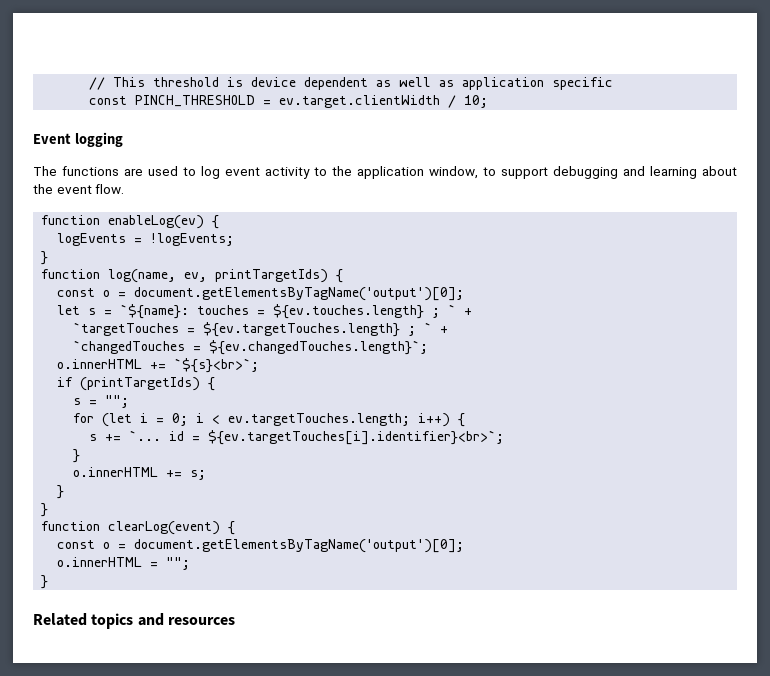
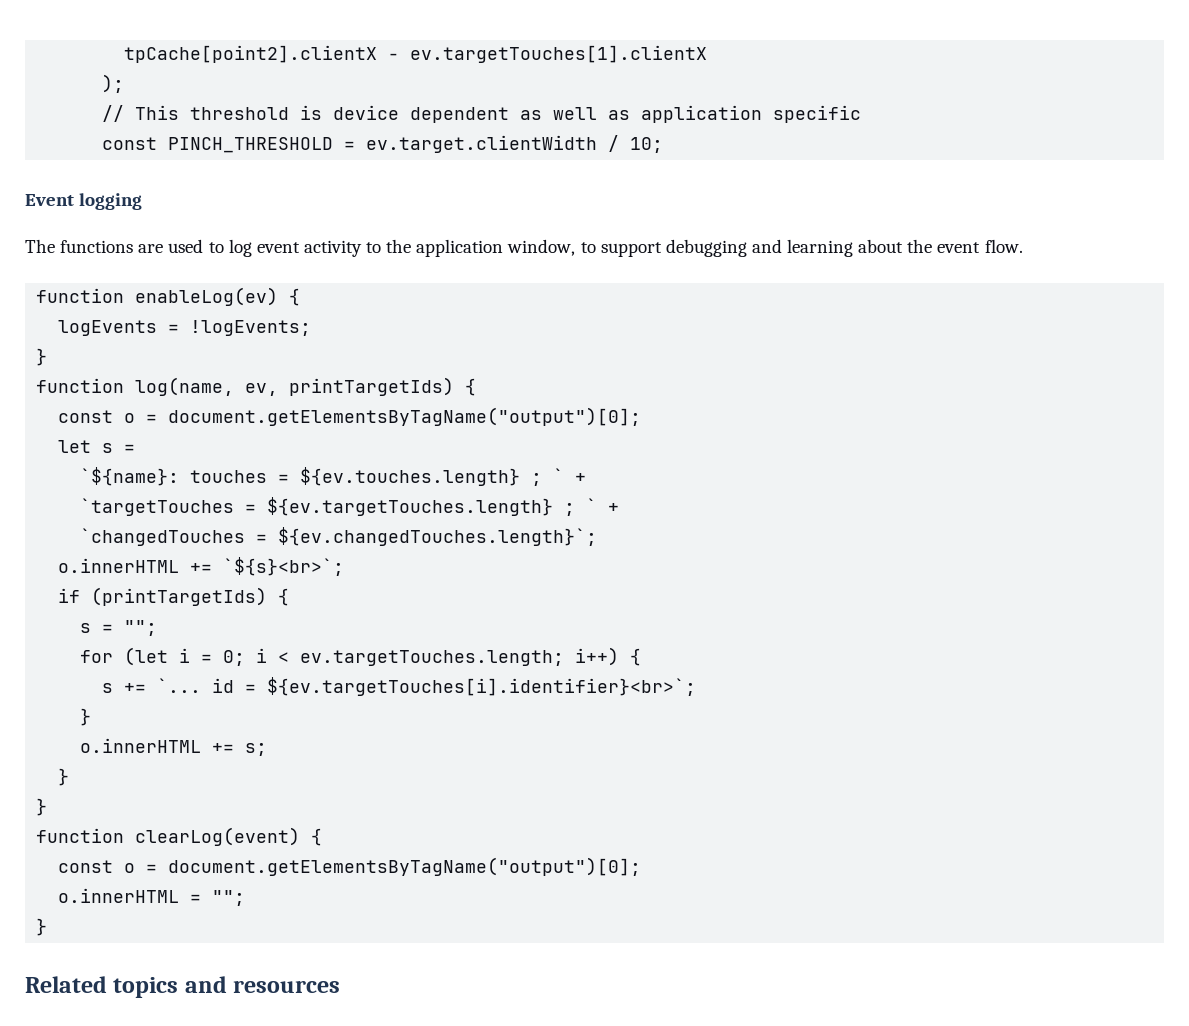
(89, 83) none -> [124,45,708,63] [102,74,125,93] tpCache[point2].clientX - ev.targetTouches[1].clientX // ); //
[134,287,465,301] document.getElementsByTagName('output')[0]; -> [168,407,642,426] document.getElementsByTagName("output")[0];
(113, 312) none -> (136, 448) //
[134,539,465,553] document.getElementsByTagName('output')[0]; -> [168,857,642,876] document.getElementsByTagName("output")[0];

